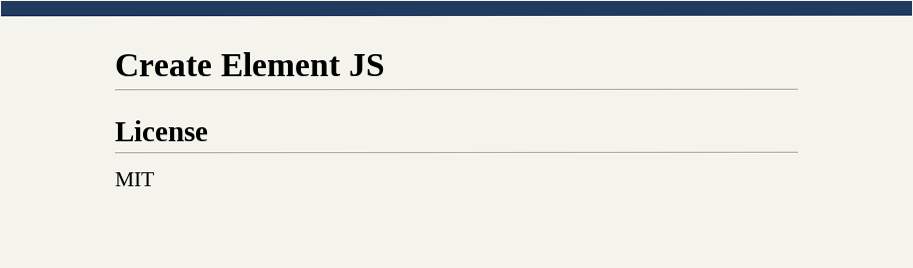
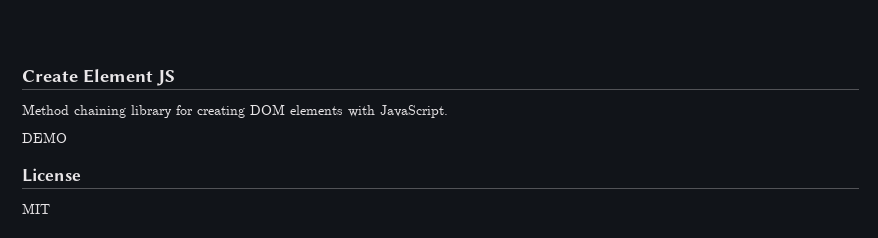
(386, 65) none -> [22,104,448,118] [22,132,67,143] // Method chaining library for creating DOM elements with JavaScript. // DEMO

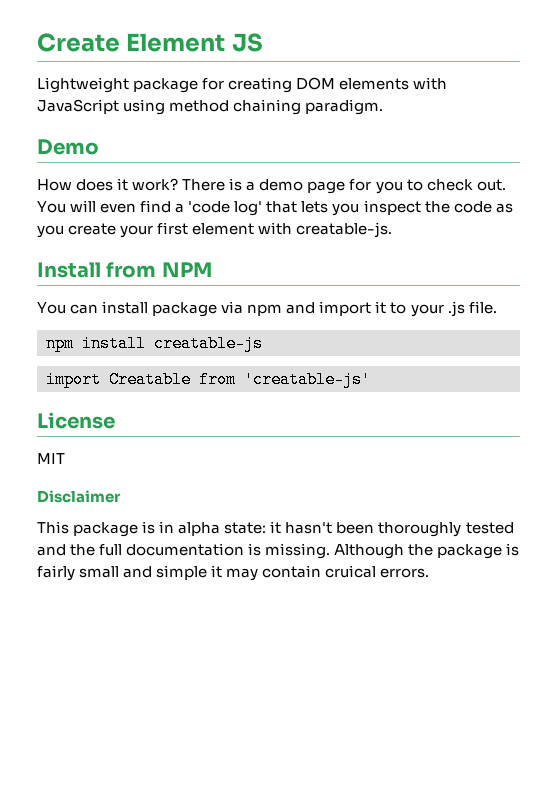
[22,104,172,118] Method chaining library -> [37,77,199,93] Lightweight package
[380,105,448,118] [22,132,67,143] [22,168,81,182] [22,203,50,214] JavaScript. // DEMO // License // MIT -> [37,99,384,115] [37,139,99,155] [37,178,506,194] [37,200,513,216] [37,222,393,238] [37,262,212,278] [37,301,497,317] [46,335,263,352] [46,371,371,388] [37,412,115,429] [37,453,65,464] [37,490,121,503] [37,521,514,537] [37,543,520,559] [37,565,430,581] JavaScript using method chaining paradigm. // Demo // How does it work? There is a demo page for you to check out. You will even find a 'code log' that lets you inspect the code as you create your first element with creatable-js. // Install from NPM // You can install package via npm and import it to your .js file. // npm install creatable-js // import Creatable from 'creatable-js' // License // MIT // Disclaimer // This package is in alpha state: it hasn't been thoroughly tested and the full documentation is missing. Although the package is fairly small and simple it may contain cruical errors.

